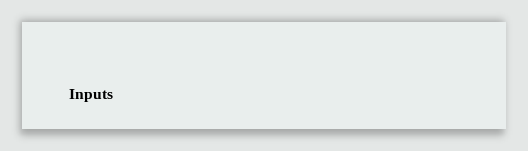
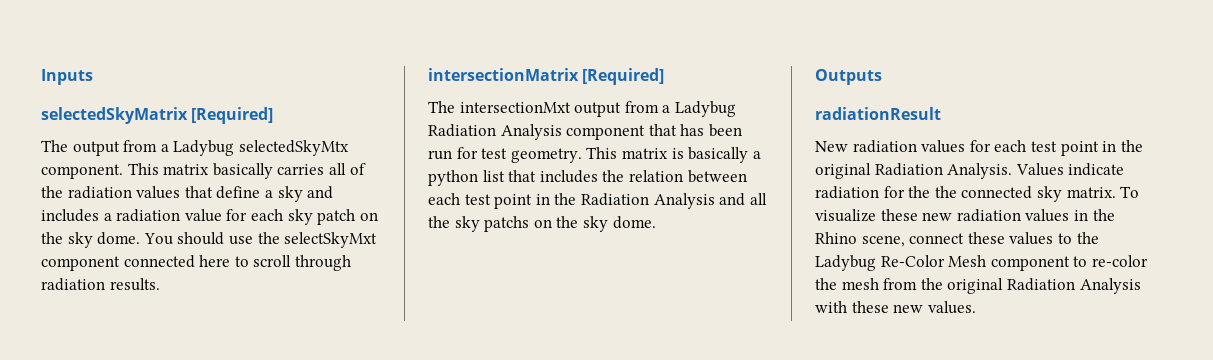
(113, 95) none -> [41,107,274,124] [41,140,349,156] [41,163,366,179] [41,186,334,202] [41,209,378,225] [41,232,378,248] [41,255,351,271] [41,278,160,291] [428,68,665,85] [428,101,736,117] [428,124,742,140] [428,147,761,163] [428,170,747,186] [428,193,767,209] [428,216,656,232] [815,69,882,85] [815,107,941,120] [815,140,1143,156] [815,163,1125,179] [815,186,1140,202] [815,209,1115,222] [815,232,1099,247] [815,255,1148,271] [815,278,1141,294] [815,301,976,314] // selectedSkyMatrix [Required] // The output from a Ladybug selectedSkyMtx component. This matrix basically carries all of the radiation values that define a sky and includes a radiation value for each sky patch on the sky dome. You should use the selectSkyMxt component connected here to scroll through radiation results. // intersectionMatrix [Required] // The intersectionMxt output from a Ladybug Radiation Analysis component that has been run for test geometry. This matrix is basically a python list that includes the relation between each test point in the Radiation Analysis and all the sky patchs on the sky dome. // Outputs // radiationResult // New radiation values for each test point in the original Radiation Analysis. Values indicate radiation for the the connected sky matrix. To visualize these new radiation values in the Rhino scene, connect these values to the Ladybug Re-Color Mesh component to re-color the mesh from the original Radiation Analysis with these new values.

